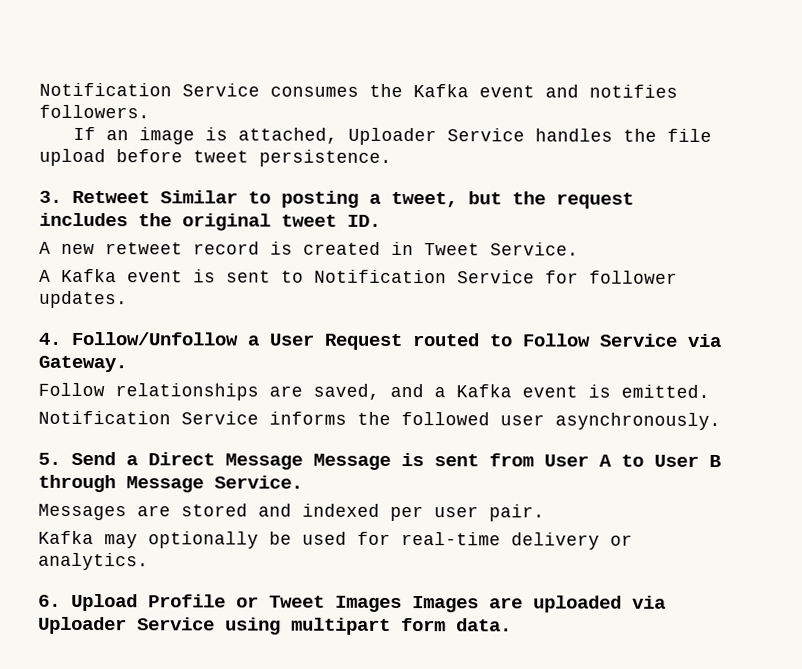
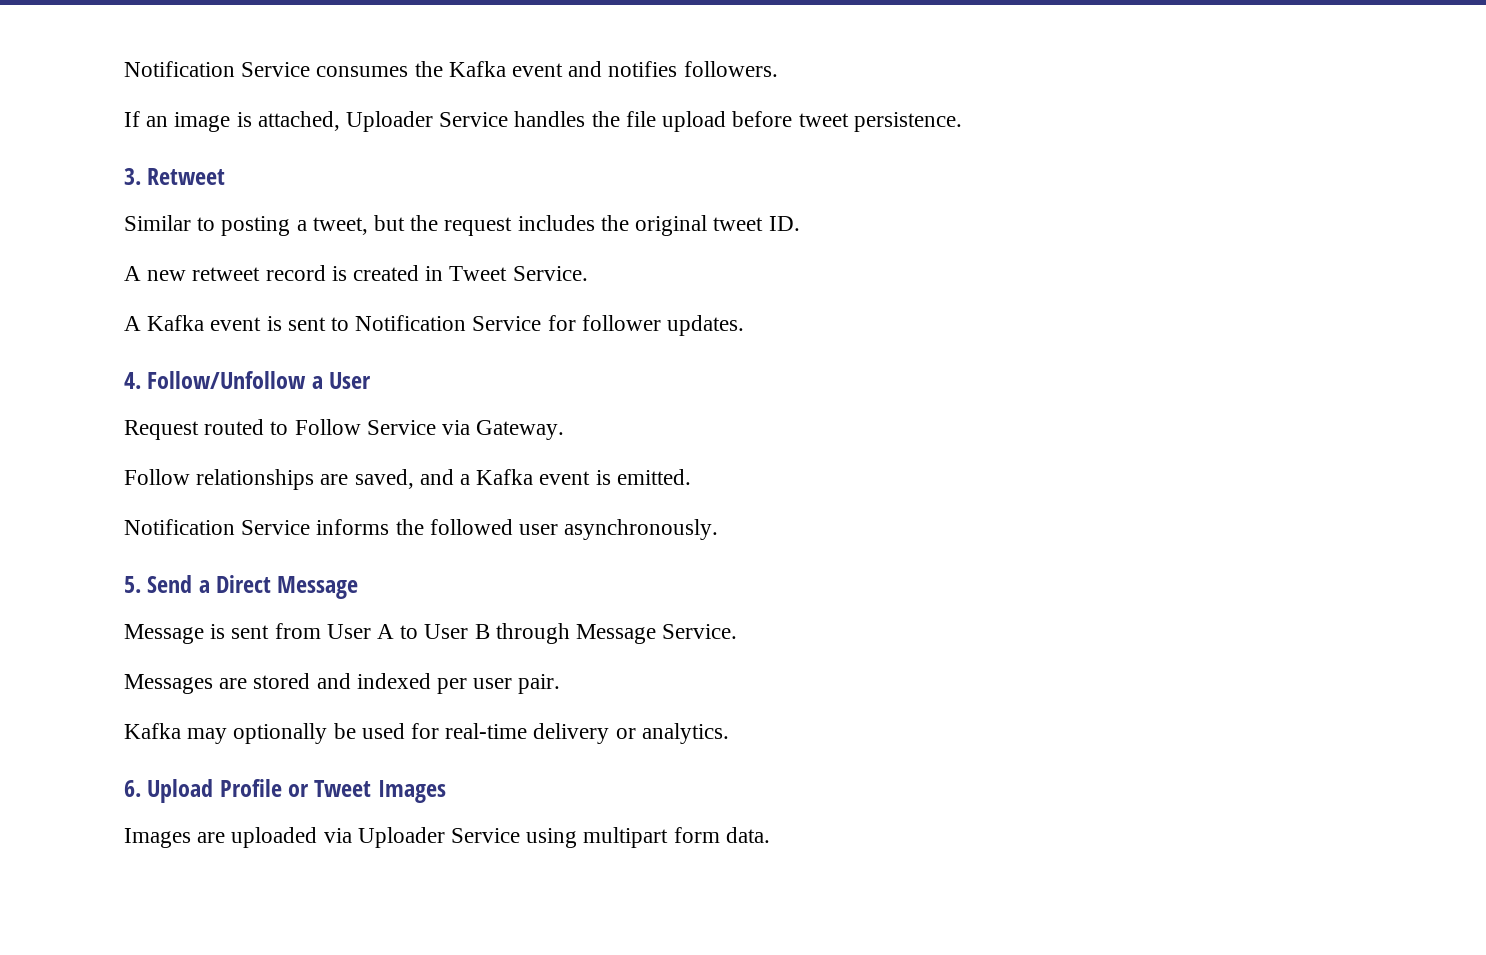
(150, 197) none -> (226, 176) //
(315, 339) none -> (372, 380) //
(303, 461) none -> (359, 587) //
(402, 604) none -> (446, 791) //

